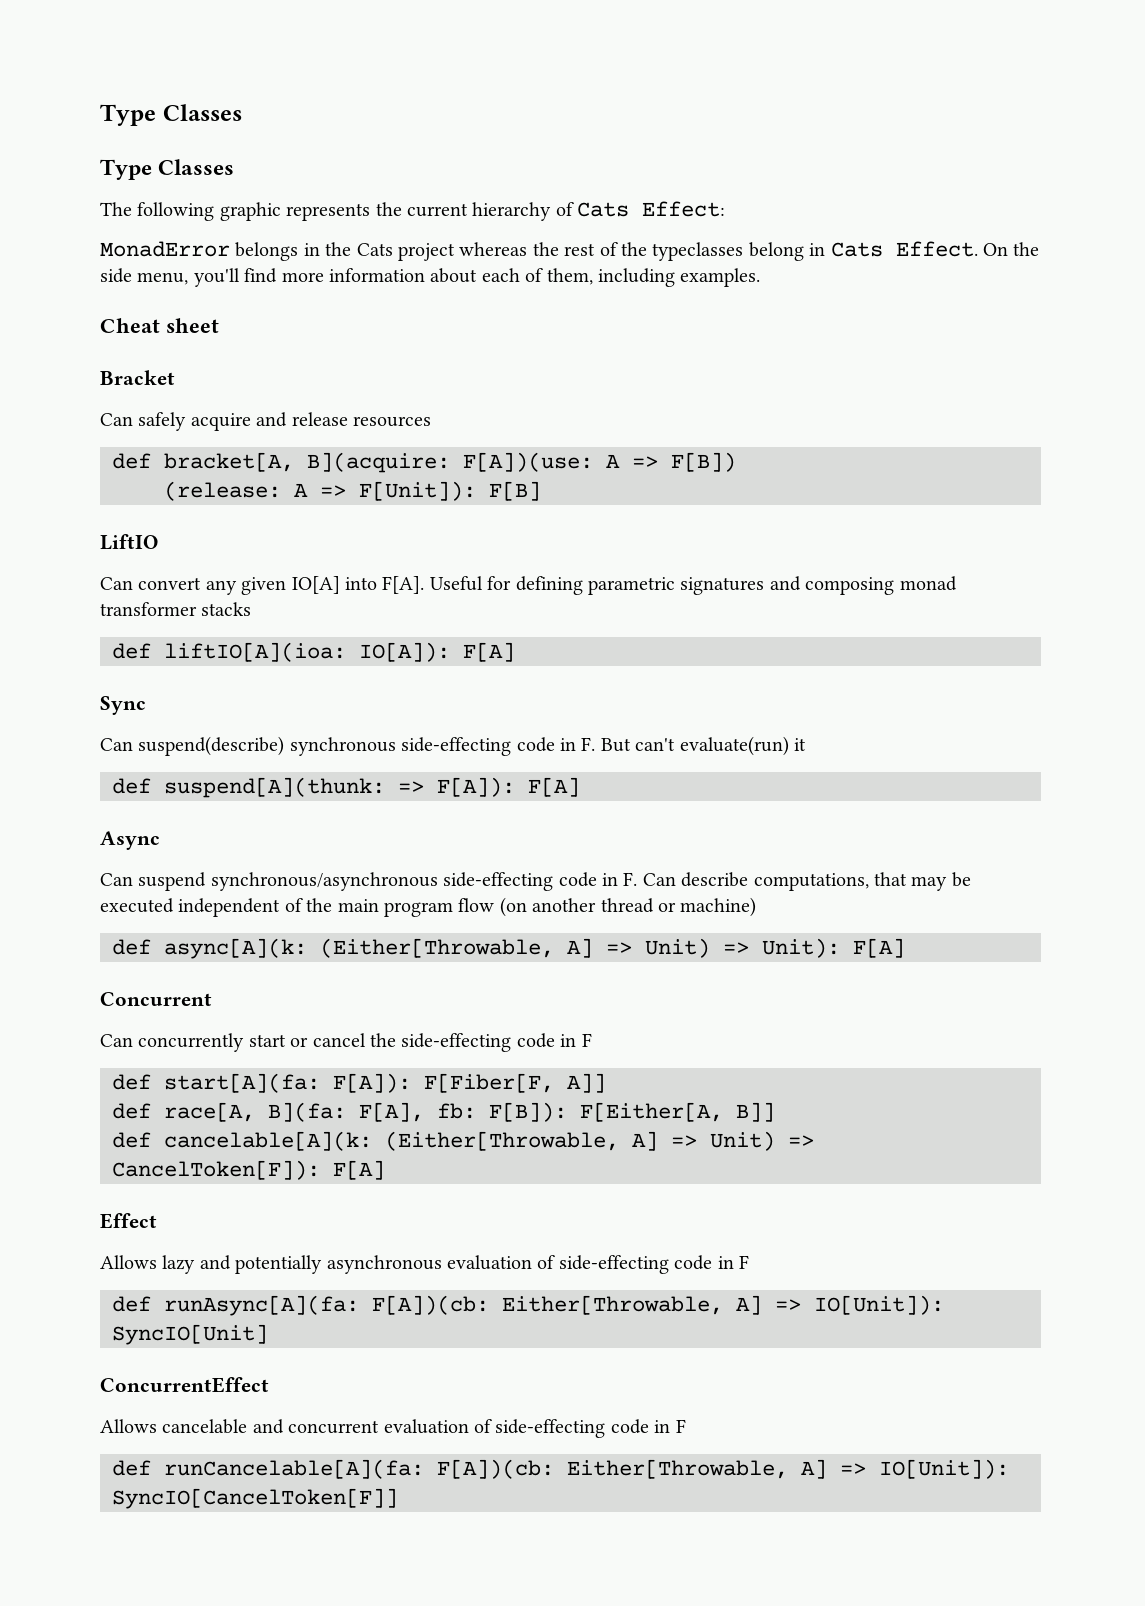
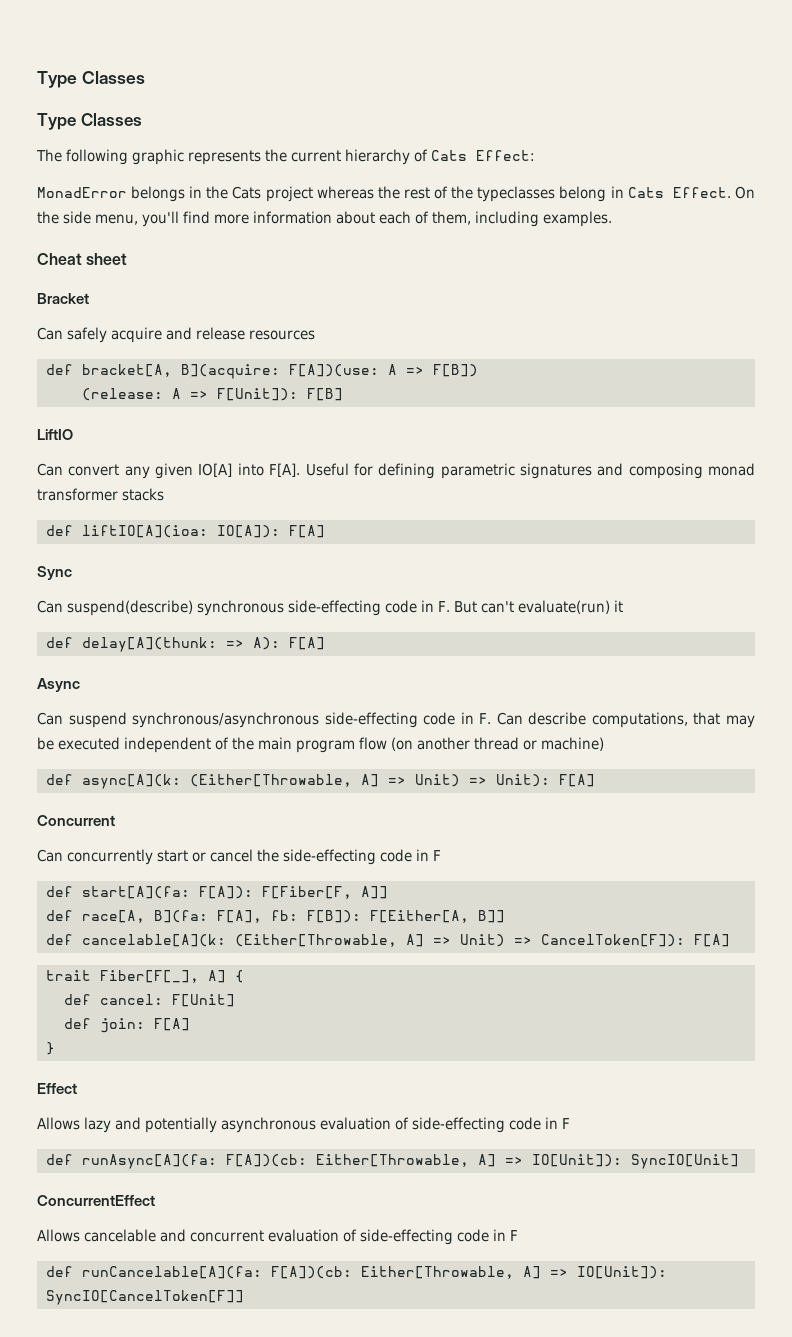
[164,777,515,798] suspend[A](thunk: => F[A]): -> [81,637,280,652] delay[A](thunk: => A):
(385, 1170) none -> [45,970,244,983] [63,994,235,1007] [63,1018,190,1033] [45,1042,55,1055] // trait Fiber[F[_], A] { // def cancel: F[Unit] // def join: F[A] // }

